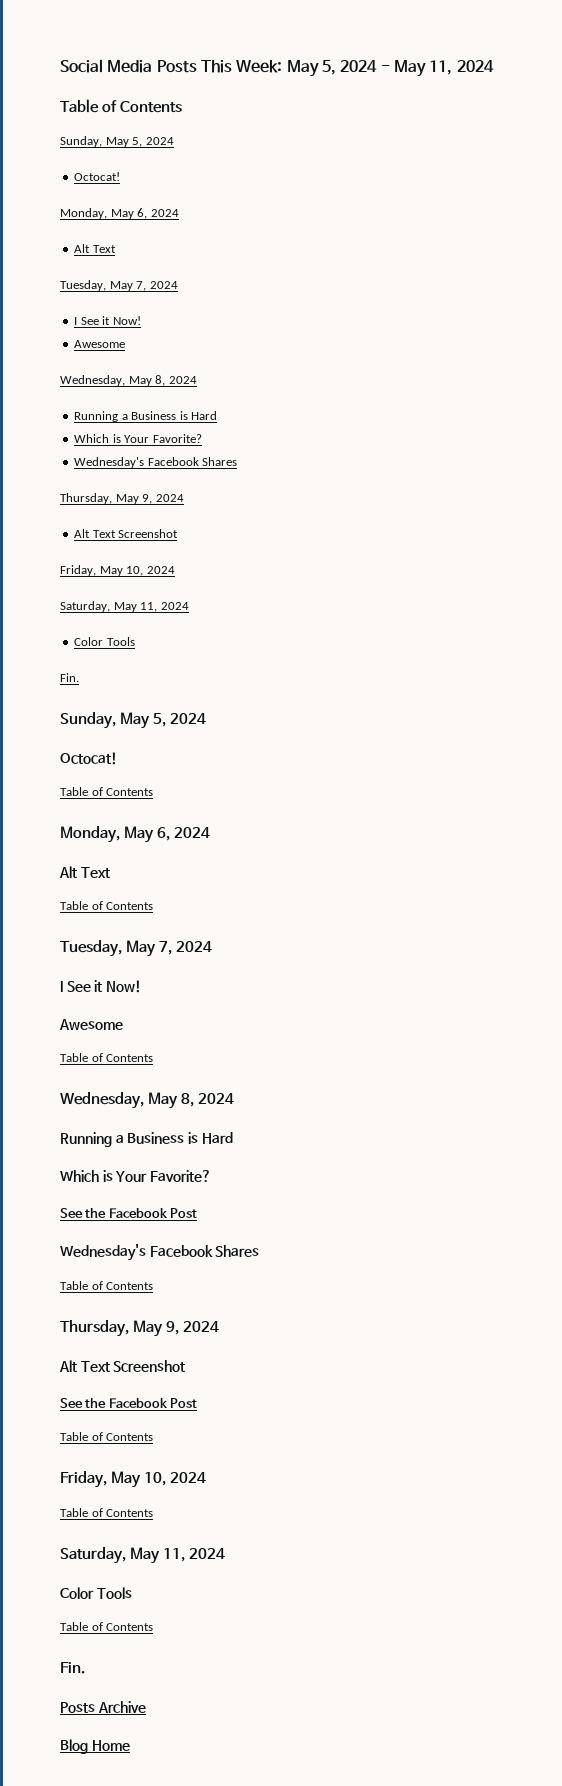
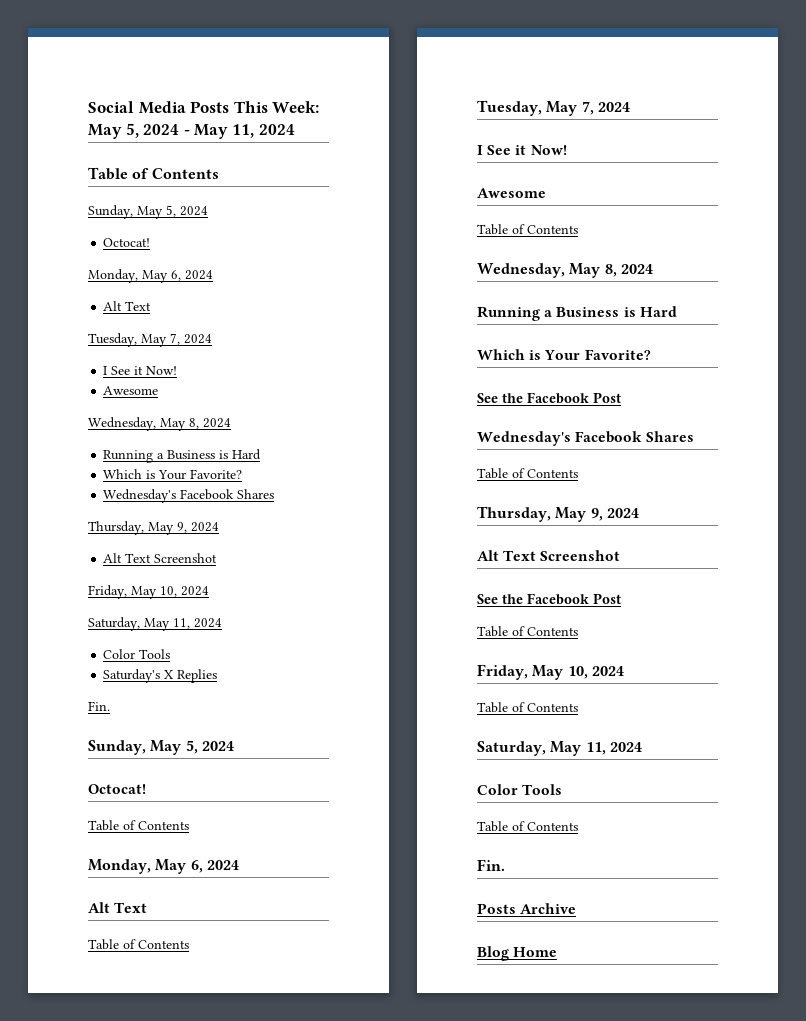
(135, 641) none -> [103,669,218,683] // Saturday's X Replies

